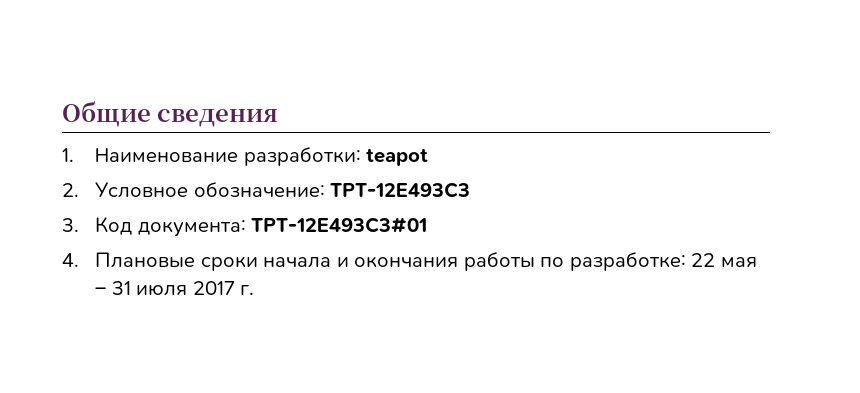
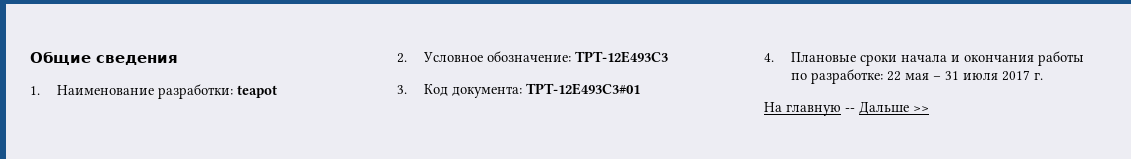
(255, 290) none -> [764,101,929,116] // На главную -- Дальше >>

